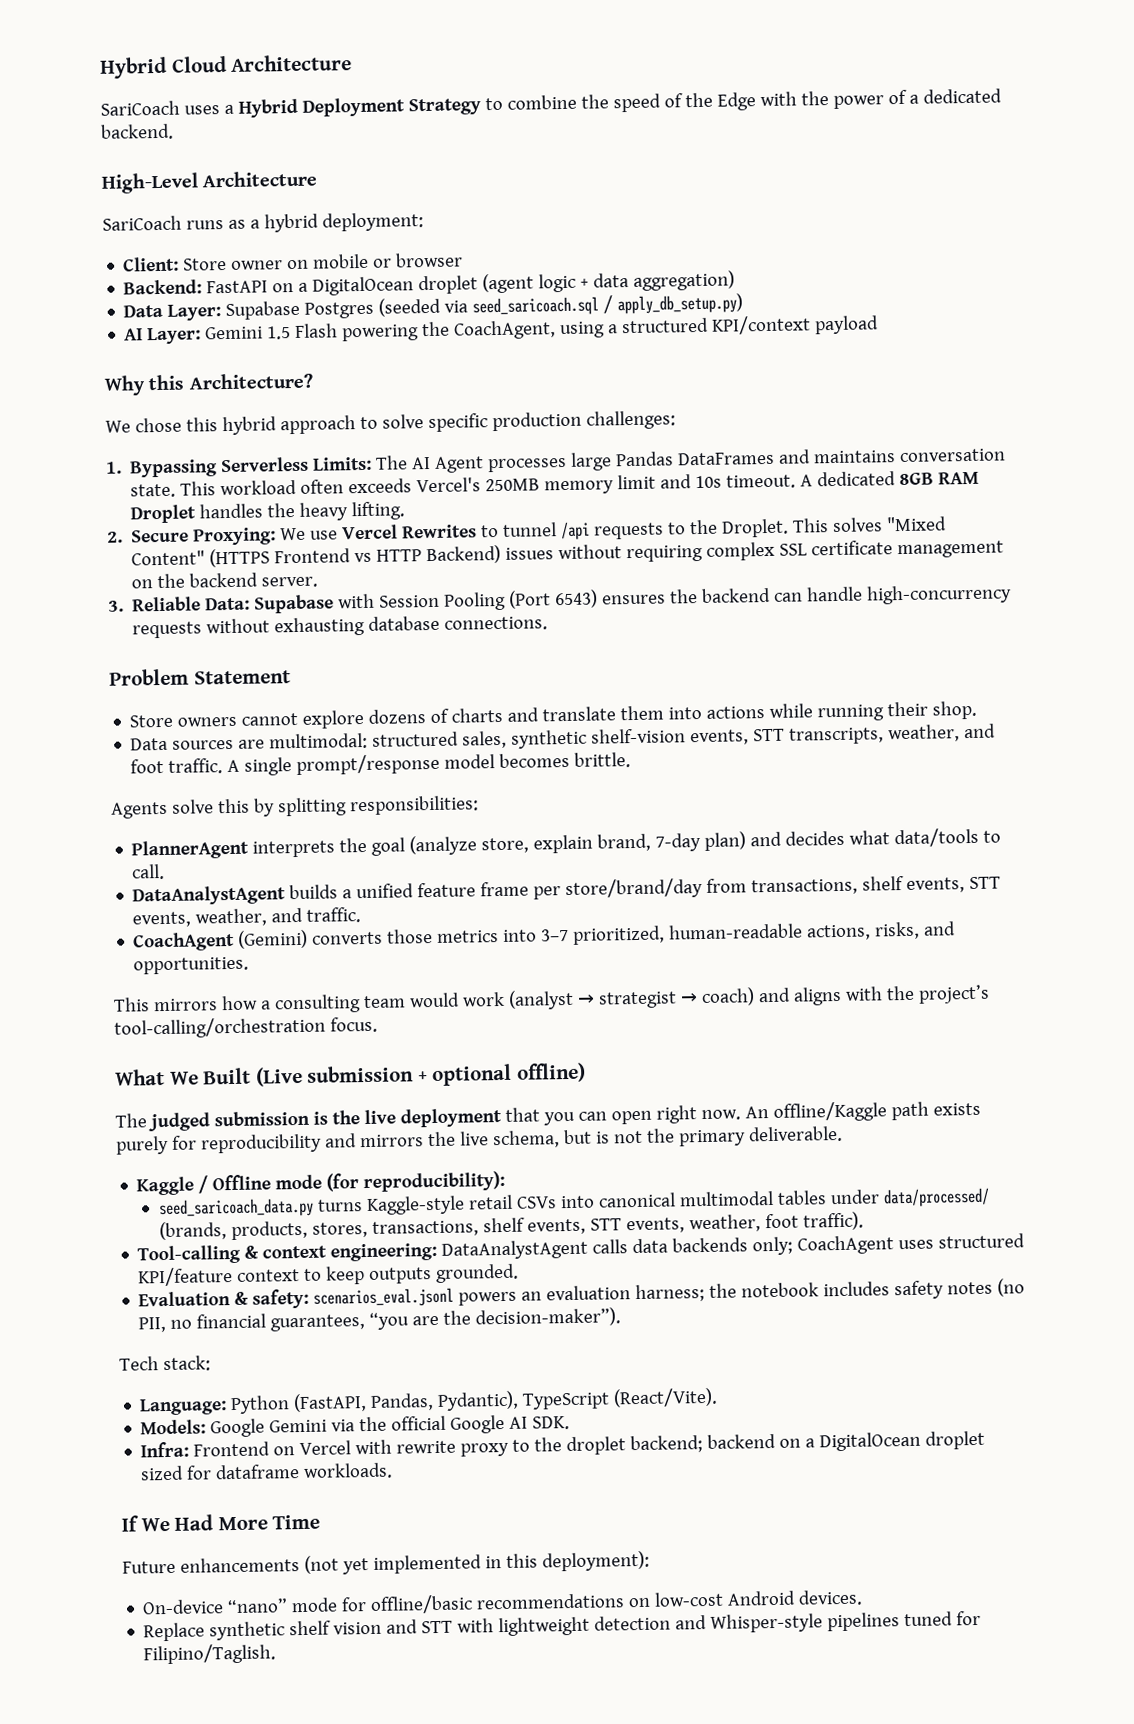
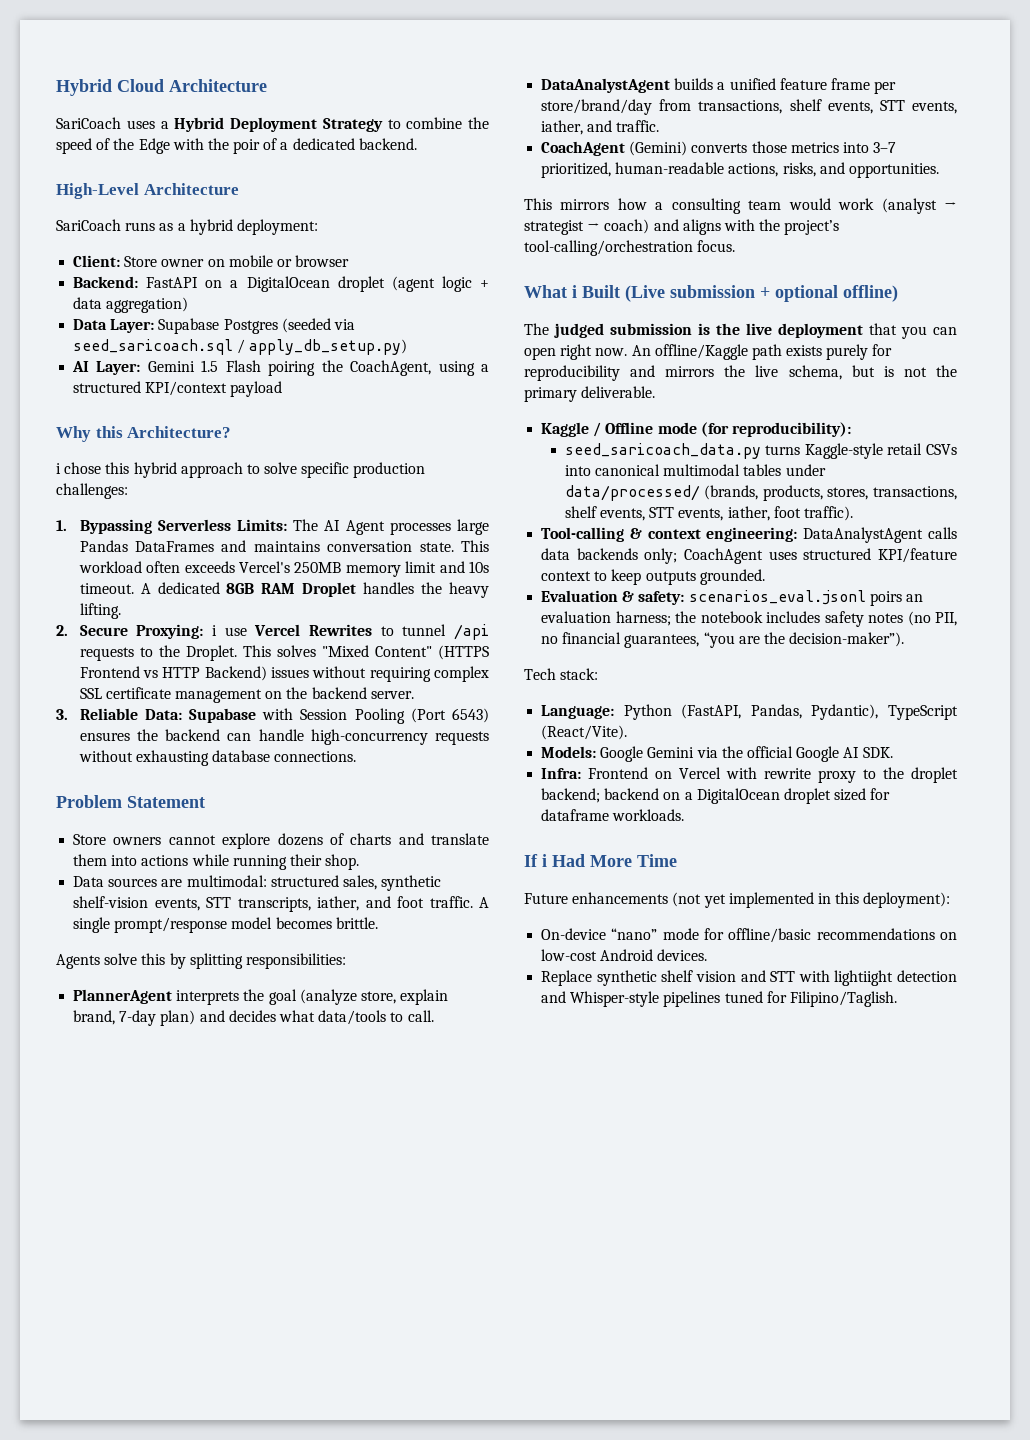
[832,95,884,109] power -> [233,139,261,154] poir
[342,324,420,342] powering -> [268,361,316,376] poiring
[105,420,131,433] We -> [56,463,61,474] i
[280,527,307,541] We -> [212,625,218,636] i
[888,724,961,743] weather, -> [317,896,360,911] iather,
[195,908,268,927] weather, -> [541,120,584,135] iather,
[169,1071,199,1085] We -> [572,285,577,298] i
[688,1214,761,1233] weather, -> [727,506,770,521] iather,
[458,1291,518,1306] powers -> [869,591,902,606] poirs
[140,1517,170,1532] We -> [542,854,547,867] i
[498,1616,591,1637] lightweight -> [834,970,894,986] lightiight

